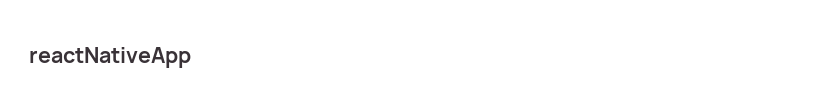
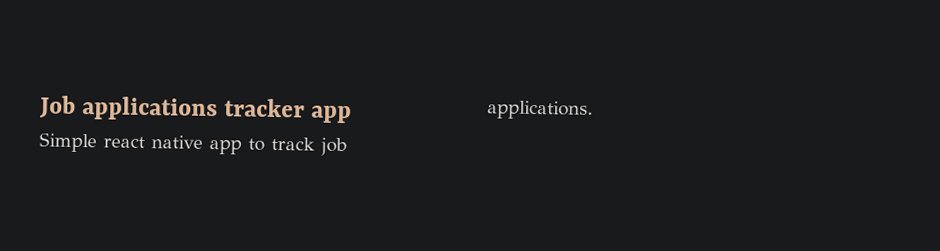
[29,47,191,68] reactNativeApp -> [39,95,353,124] [39,132,347,157] [487,100,593,120] Job applications tracker app // Simple react native app to track job applications.

